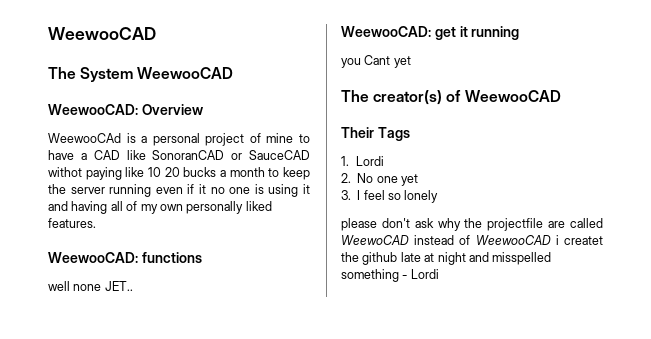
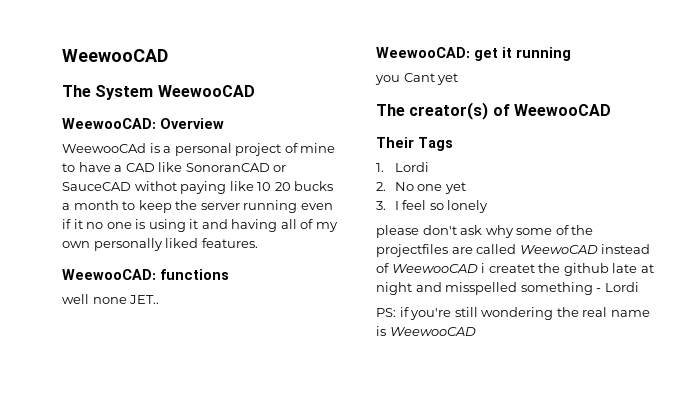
[464,218,544,231] the projectfile -> [516,225,594,235] [376,244,448,257] some of the projectfiles
(439, 274) none -> [376,307,650,320] [376,326,476,336] // PS: if you're still wondering the real name is WeewooCAD

